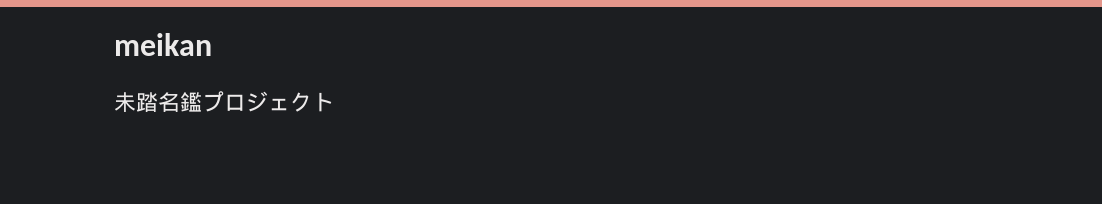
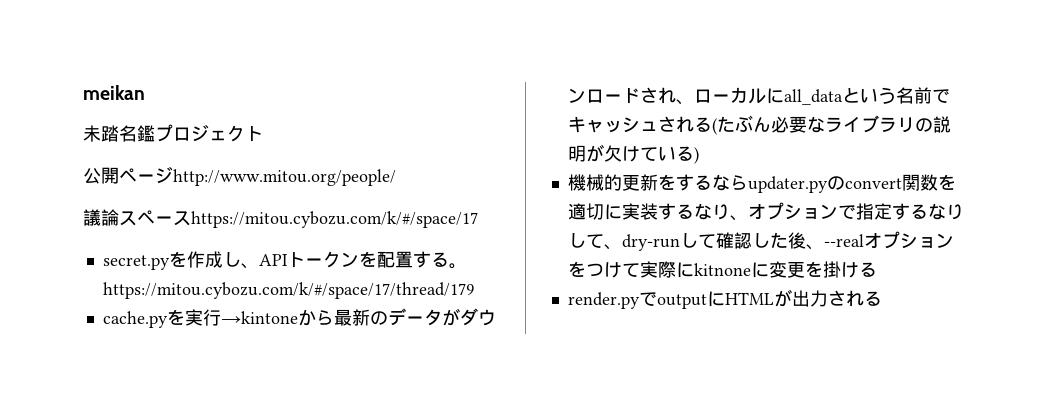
(334, 102) none -> [83,167,396,186] [83,209,478,228] [102,251,467,270] [102,282,474,299] [102,308,496,328] [567,87,950,105] [567,115,951,135] [567,144,699,164] [567,174,956,193] [567,202,964,221] [567,231,954,251] [567,261,877,278] [567,289,882,309] // 公開ページhttp://www.mitou.org/people/ // 議論スペースhttps://mitou.cybozu.com/k/#/space/17 // secret.pyを作成し、APIトークンを配置する。https://mitou.cybozu.com/k/#/space/17/thread/179 // cache.pyを実行→kintoneから最新のデータがダウンロードされ、ローカルにall_dataという名前でキャッシュされる(たぶん必要なライブラリの説明が欠けている) // 機械的更新をするならupdater.pyのconvert関数を適切に実装するなり、オプションで指定するなりして、dry-runして確認した後、--realオプションをつけて実際にkitnoneに変更を掛ける // render.pyでoutputにHTMLが出力される

